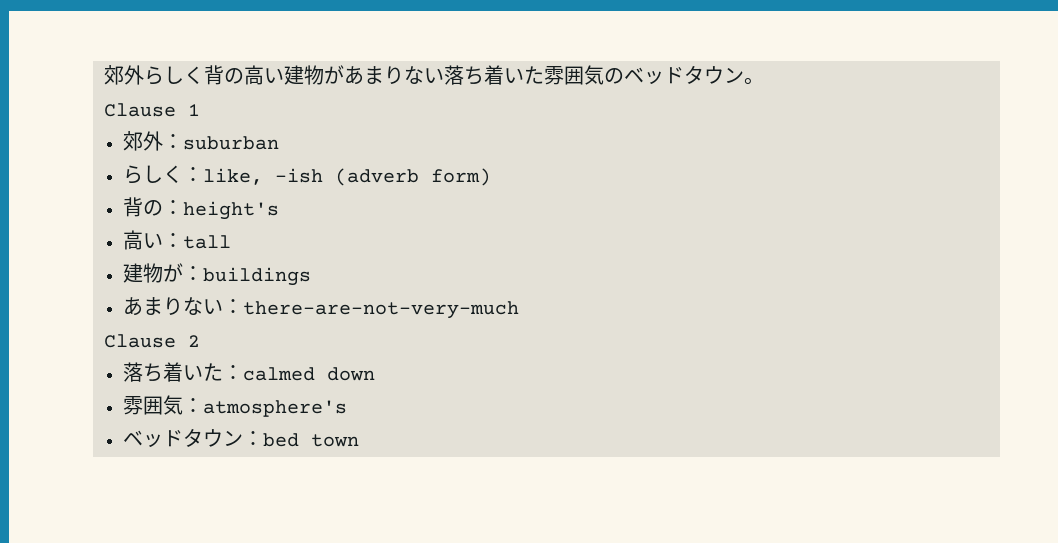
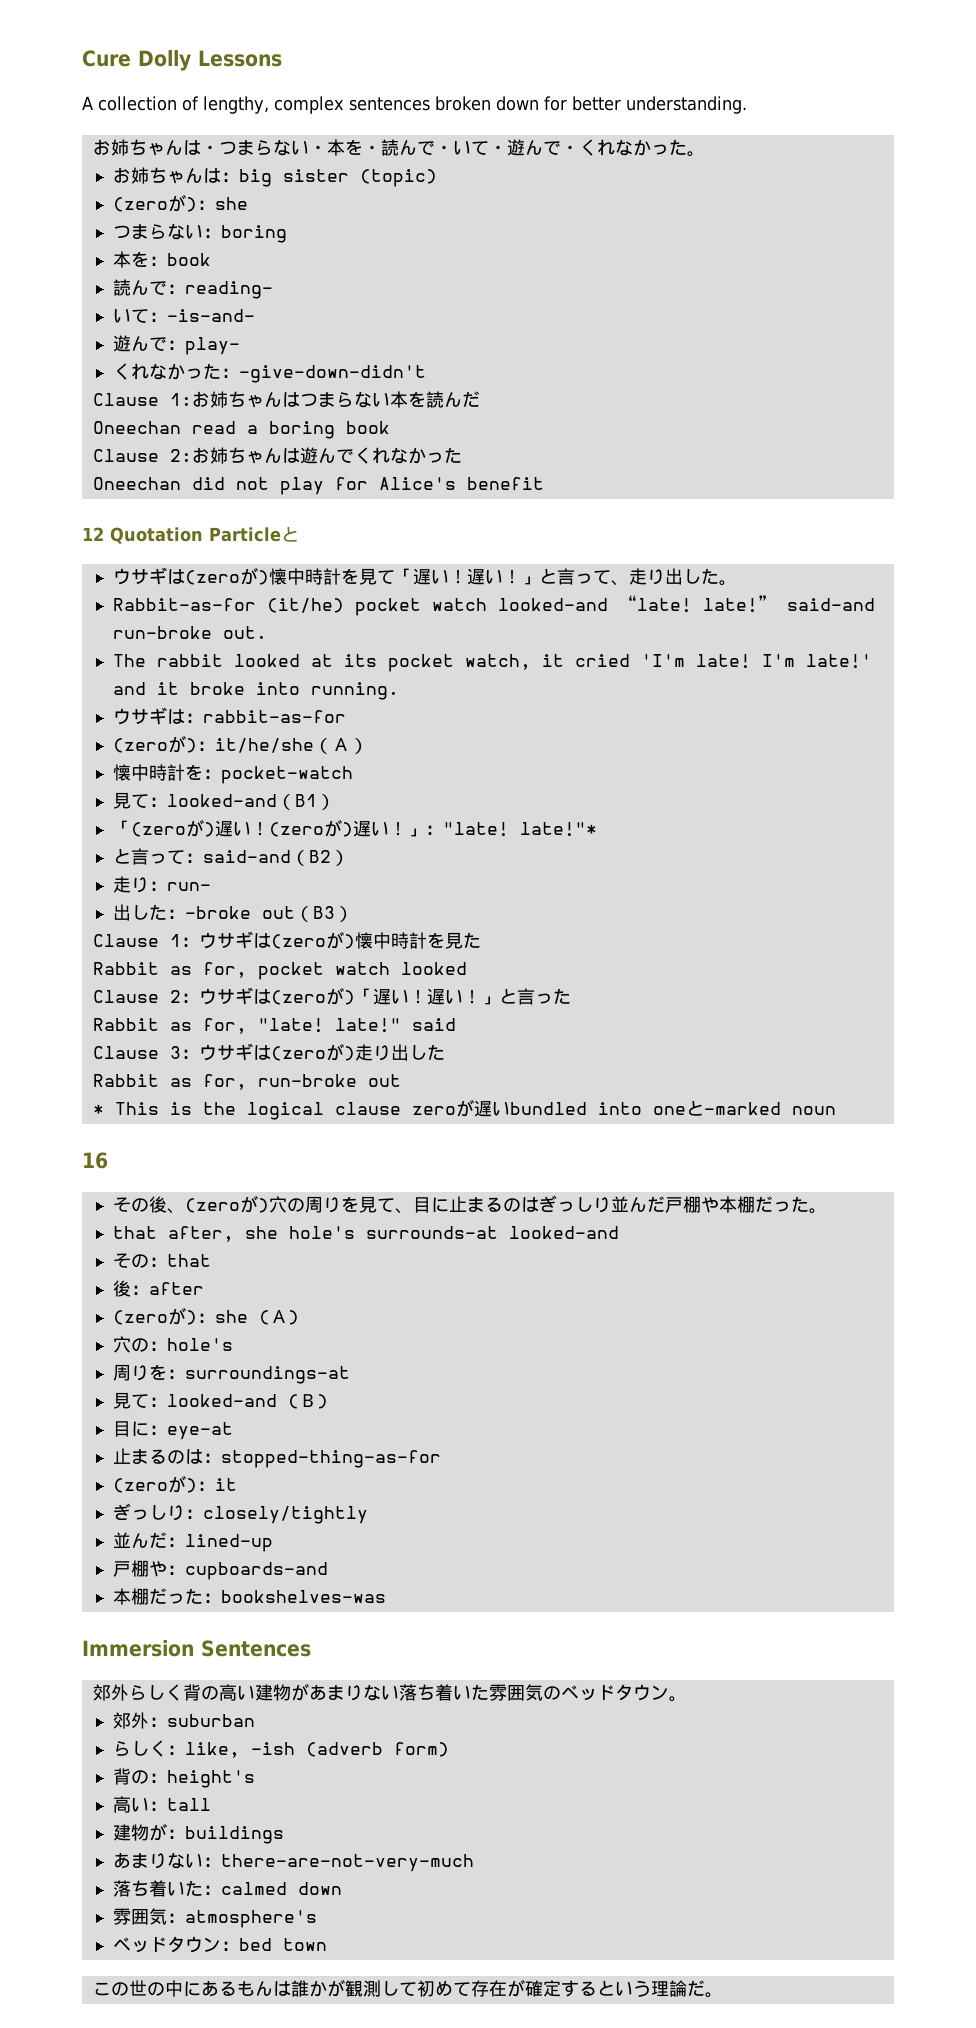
(103, 75) none -> [82,50,282,71] [82,96,747,114] [92,139,705,157] [112,167,437,187] [112,194,248,212] [112,223,287,243] [112,251,211,268] [112,279,273,299] [112,308,255,323] [112,335,240,355] [112,363,426,383] [92,391,480,408] [92,421,390,439] [92,447,462,464] [92,477,544,495] [82,526,299,544] [112,567,737,586] [112,595,875,616] [112,626,267,639] [112,654,872,672] [112,682,399,700] [112,707,346,725] [112,735,368,754] [112,764,353,784] [112,792,335,810] [112,819,597,837] [112,848,349,866] [112,876,211,893] [112,904,353,922] [92,931,481,949] [92,962,467,980] [92,987,571,1005] [92,1018,456,1034] [92,1043,445,1061] [92,1074,401,1090] [92,1099,836,1120] [82,1152,108,1169] [112,1195,827,1214] [112,1226,619,1242] [112,1253,211,1268] [112,1280,204,1297] [112,1307,299,1325] [112,1336,233,1353] [112,1364,350,1384] [112,1392,328,1409] [112,1421,233,1440] [112,1448,441,1468] [112,1475,237,1493] [112,1503,368,1524] [112,1532,273,1552] [112,1560,328,1580] [112,1588,386,1605] [82,1640,311,1657] Cure Dolly Lessons // A collection of lengthy, complex sentences broken down for better understanding. // お姉ちゃんは・つまらない・本を・読んで・いて・遊んで・くれなかった。 // お姉ちゃんは：big sister (topic) // (zeroが)：she // つまらない：boring // 本を：book // 読んで：reading- // いて：-is-and- // 遊んで：play- // くれなかった：-give-down-didn't // Clause 1:お姉ちゃんはつまらない本を読んだ // Oneechan read a boring book // Clause 2:お姉ちゃんは遊んでくれなかった // Oneechan did not play for Alice's benefit // 12 Quotation Particleと // ウサギは(zeroが)懐中時計を見て「遅い！遅い！」と言って、走り出した。 // Rabbit-as-for (it/he) pocket watch looked-and “late! late!” said-and run-broke out. // The rabbit looked at its pocket watch, it cried 'I'm late! I'm late!' and it broke into running. // ウサギは：rabbit-as-for // (zeroが)：it/he/she（Ａ） // 懐中時計を：pocket-watch // 見て：looked-and（B1） // 「(zeroが)遅い！(zeroが)遅い！」："late! late!"* // と言って：said-and（B2） // 走り：run- // 出した：-broke out（B3） // Clause 1：ウサギは(zeroが)懐中時計を見た // Rabbit as for, pocket watch looked // Clause 2：ウサギは(zeroが)「遅い！遅い！」と言った // Rabbit as for, "late! late!" said // Clause 3：ウサギは(zeroが)走り出した // Rabbit as for, run-broke out // * This is the logical clause zeroが遅いbundled into oneと-marked noun // 16 // その後、(zeroが)穴の周りを見て、目に止まるのはぎっしり並んだ戸棚や本棚だった。 // that after, she hole's surrounds-at looked-and // その：that // 後：after // (zeroが)：she (Ａ) // 穴の：hole's // 周りを：surroundings-at // 見て：looked-and (Ｂ) // 目に：eye-at // 止まるのは：stopped-thing-as-for // (zeroが)：it // ぎっしり：closely/tightly // 並んだ：lined-up // 戸棚や：cupboards-and // 本棚だった：bookshelves-was // Immersion Sentences //
[103,103,200,117] // Clause 1 -> (687, 1699) none
[103,334,200,348] // Clause 2 -> (474, 1863) none
(359, 440) none -> [92,1979,723,1998] // この世の中にあるもんは誰かが観測して初めて存在が確定するという理論だ。

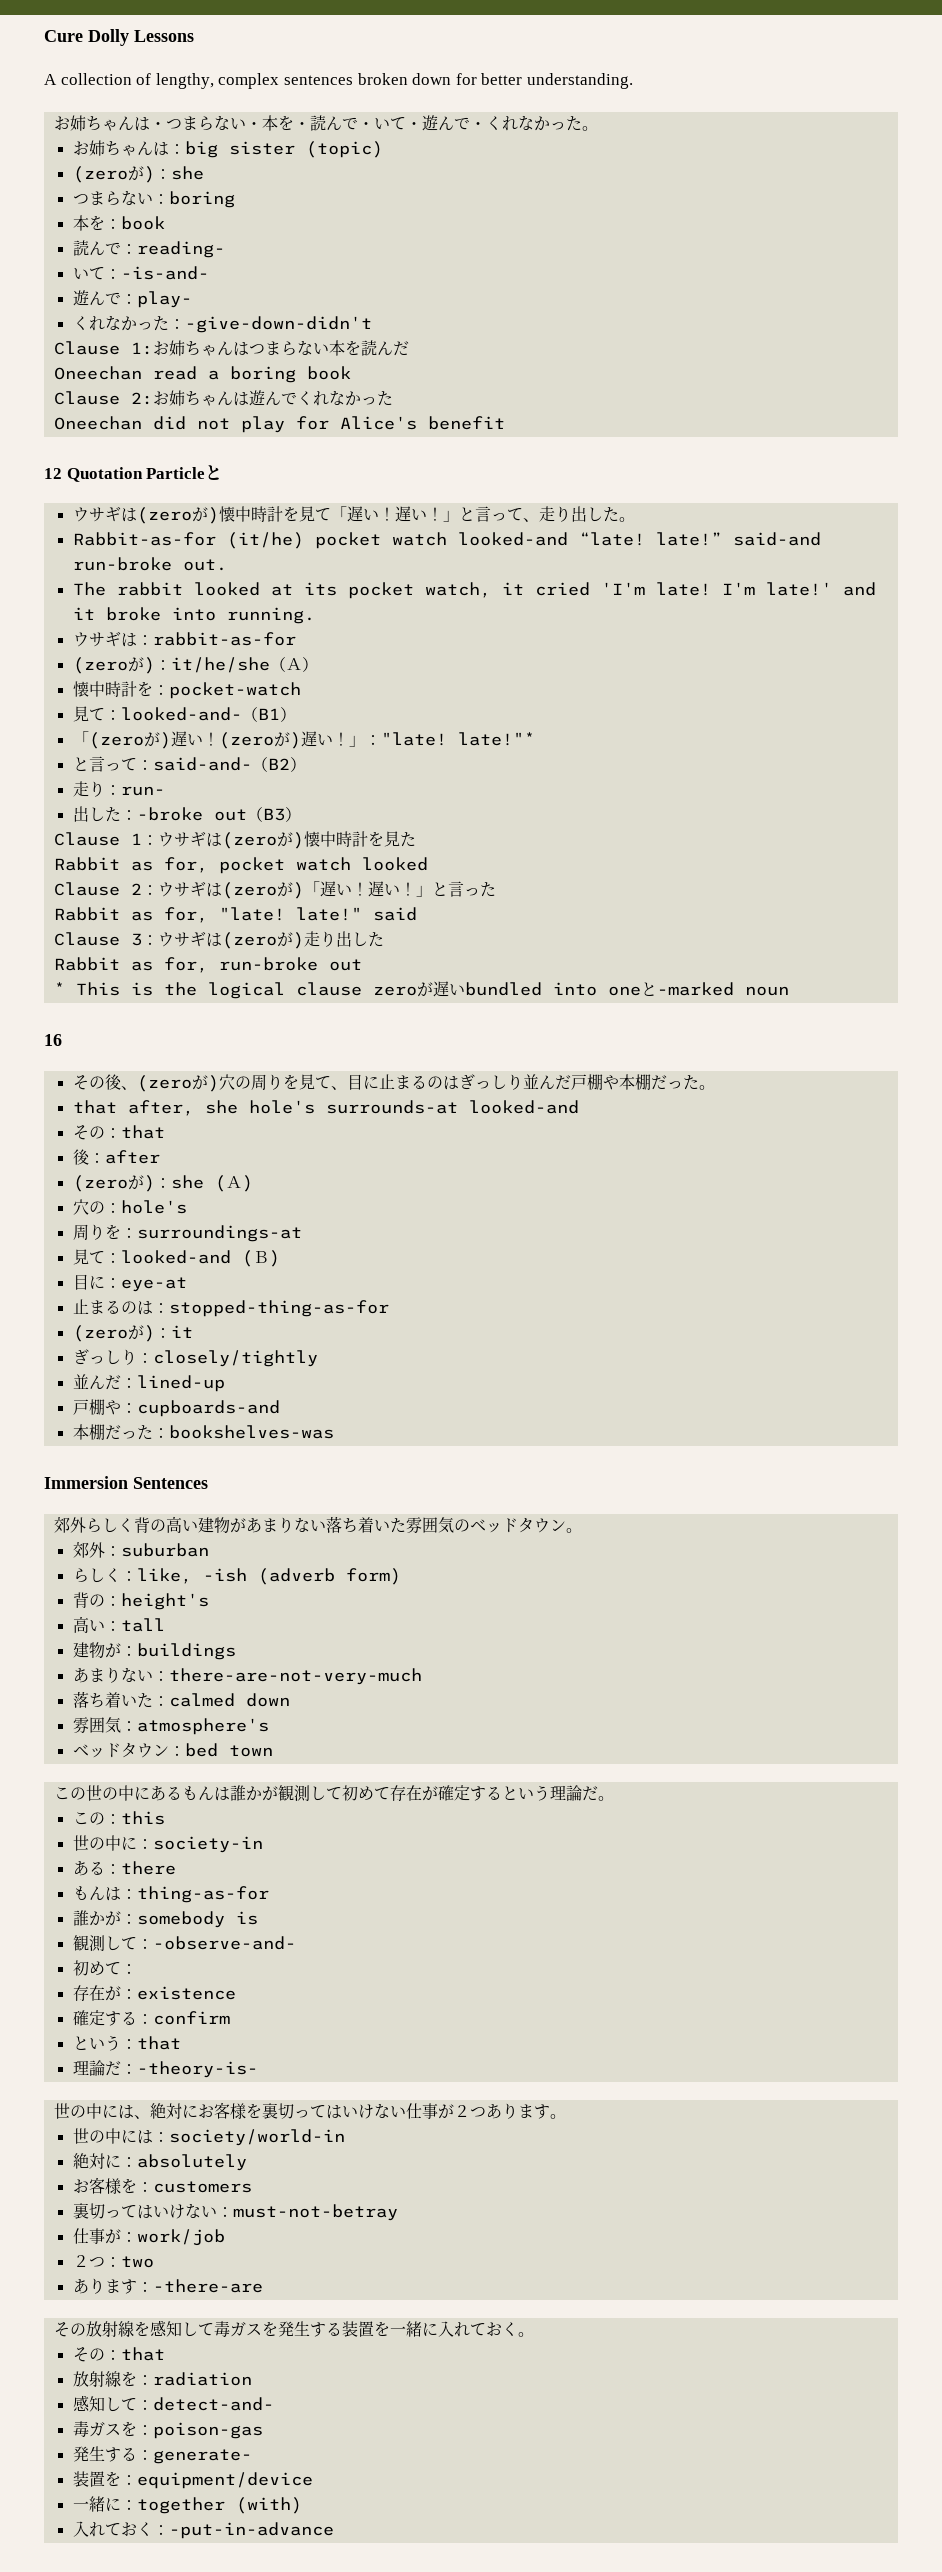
[166,794,277,807] looked-and -> [120,707,242,721] looked-and-
[202,850,291,863] said-and -> [152,757,252,771] said-and-
(723, 1995) none -> [72,1811,165,1825] [72,1835,263,1853] [72,1861,176,1876] [72,1886,269,1903] [72,1910,258,1928] [72,1935,296,1952] [72,1960,137,1976] [72,1985,236,2001] [72,2010,230,2026] [72,2035,181,2051] [72,2060,258,2078] [54,2102,567,2119] [72,2128,345,2146] [72,2153,247,2171] [72,2177,252,2194] [72,2203,398,2221] [72,2228,225,2246] [72,2255,154,2268] [72,2278,263,2294] [54,2320,535,2338] [72,2347,165,2362] [72,2371,252,2387] [72,2395,274,2412] [72,2421,263,2439] [72,2446,252,2464] [72,2471,313,2489] [72,2496,302,2514] [72,2521,334,2539] // この：this // 世の中に：society-in // ある：there // もんは：thing-as-for // 誰かが：somebody is // 観測して：-observe-and- // 初めて： // 存在が：existence // 確定する：confirm // という：that // 理論だ：-theory-is- // 世の中には、絶対にお客様を裏切ってはいけない仕事が２つあります。 // 世の中には：society/world-in // 絶対に：absolutely // お客様を：customers // 裏切ってはいけない：must-not-betray // 仕事が：work/job // ２つ：two // あります：-there-are // その放射線を感知して毒ガスを発生する装置を一緒に入れておく。 // その：that // 放射線を：radiation // 感知して：detect-and- // 毒ガスを：poison-gas // 発生する：generate- // 装置を：equipment/device // 一緒に：together (with) // 入れておく：-put-in-advance

